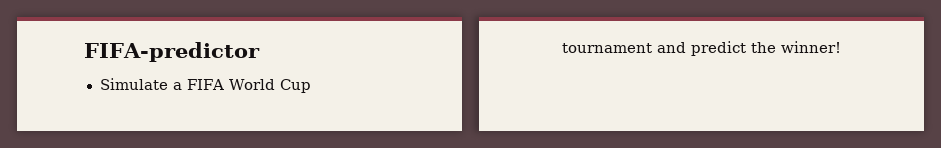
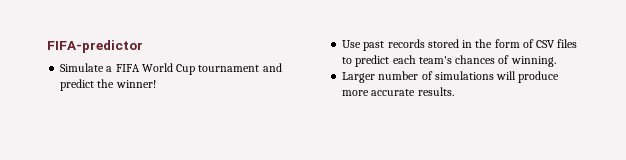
(841, 47) none -> [342,39,578,51] [342,55,556,67] [342,71,560,83] [342,87,454,96] // Use past records stored in the form of CSV files to predict each team's chances of winning. // Larger number of simulations will produce more accurate results.

